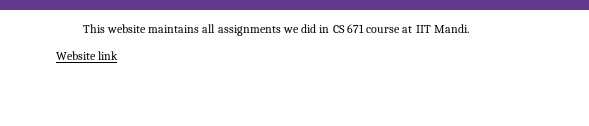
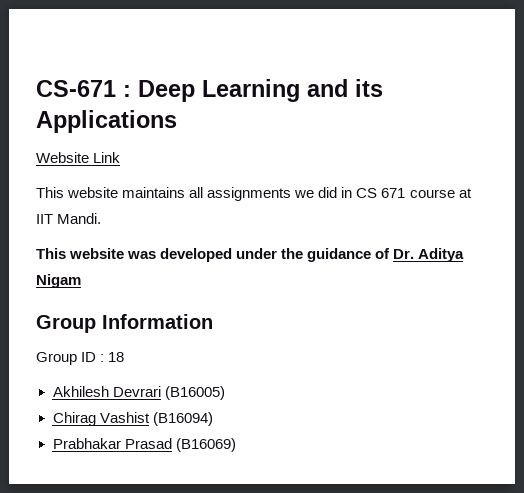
(82, 28) none -> [36,79,383,102] [36,110,177,133] [36,152,121,163] CS-671 : Deep Learning and its Applications // Website Link //
[56,51,119,60] Website link -> [36,248,465,262] [36,274,81,288] [36,314,213,333] [36,352,125,365] [52,386,225,400] [52,412,213,426] [52,438,236,452] This website was developed under the guidance of Dr. Aditya Nigam // Group Information // Group ID : 18 // Akhilesh Devrari (B16005) // Chirag Vashist (B16094) // Prabhakar Prasad (B16069)

